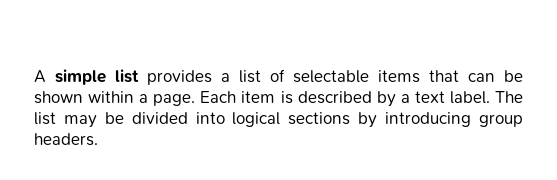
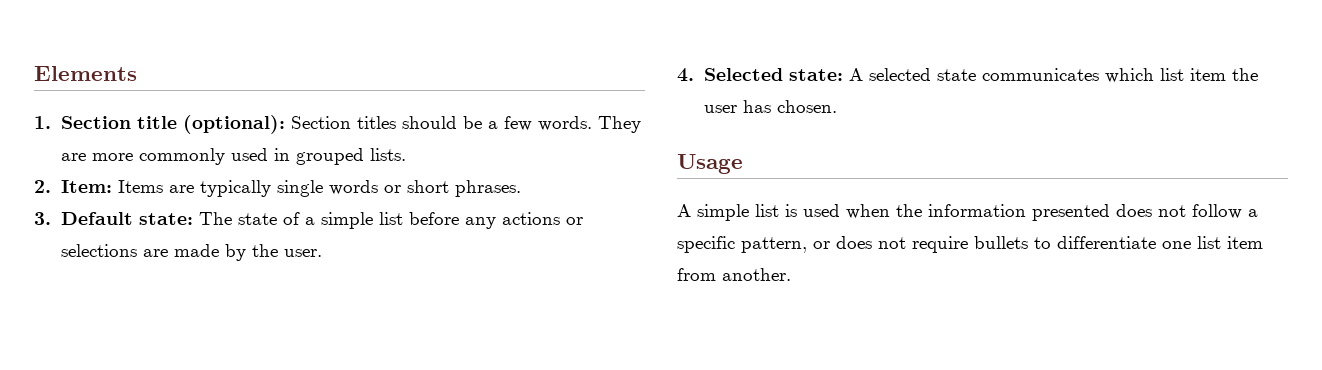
[34,69,523,85] [34,91,523,107] [34,112,523,128] [34,133,98,146] A simple list provides a list of selectable items that can be shown within a page. Each item is described by a text label. The list may be divided into logical sections by introducing group headers. -> [34,66,137,81] [34,115,641,134] [60,148,406,165] [34,180,521,197] [34,212,583,229] [60,244,322,261] [677,68,1258,83] [703,100,837,113] [677,154,743,174] [677,204,1258,221] [677,236,1263,253] [677,268,791,281] Elements // 1. Section title (optional): Section titles should be a few words. They are more commonly used in grouped lists. // 2. Item: Items are typically single words or short phrases. // 3. Default state: The state of a simple list before any actions or selections are made by the user. // 4. Selected state: A selected state communicates which list item the user has chosen. // Usage // A simple list is used when the information presented does not follow a specific pattern, or does not require bullets to differentiate one list item from another.

